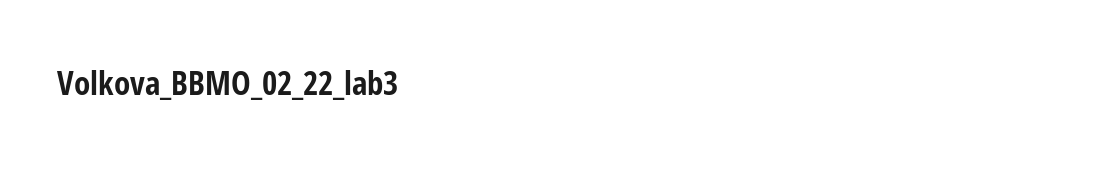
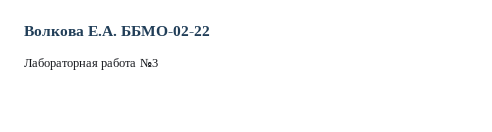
[57,70,398,100] Volkova_BBMO_02_22_lab3 -> [24,26,211,36] [24,58,158,70] Волкова Е.А. ББМО-02-22 // Лабораторная работа №3

